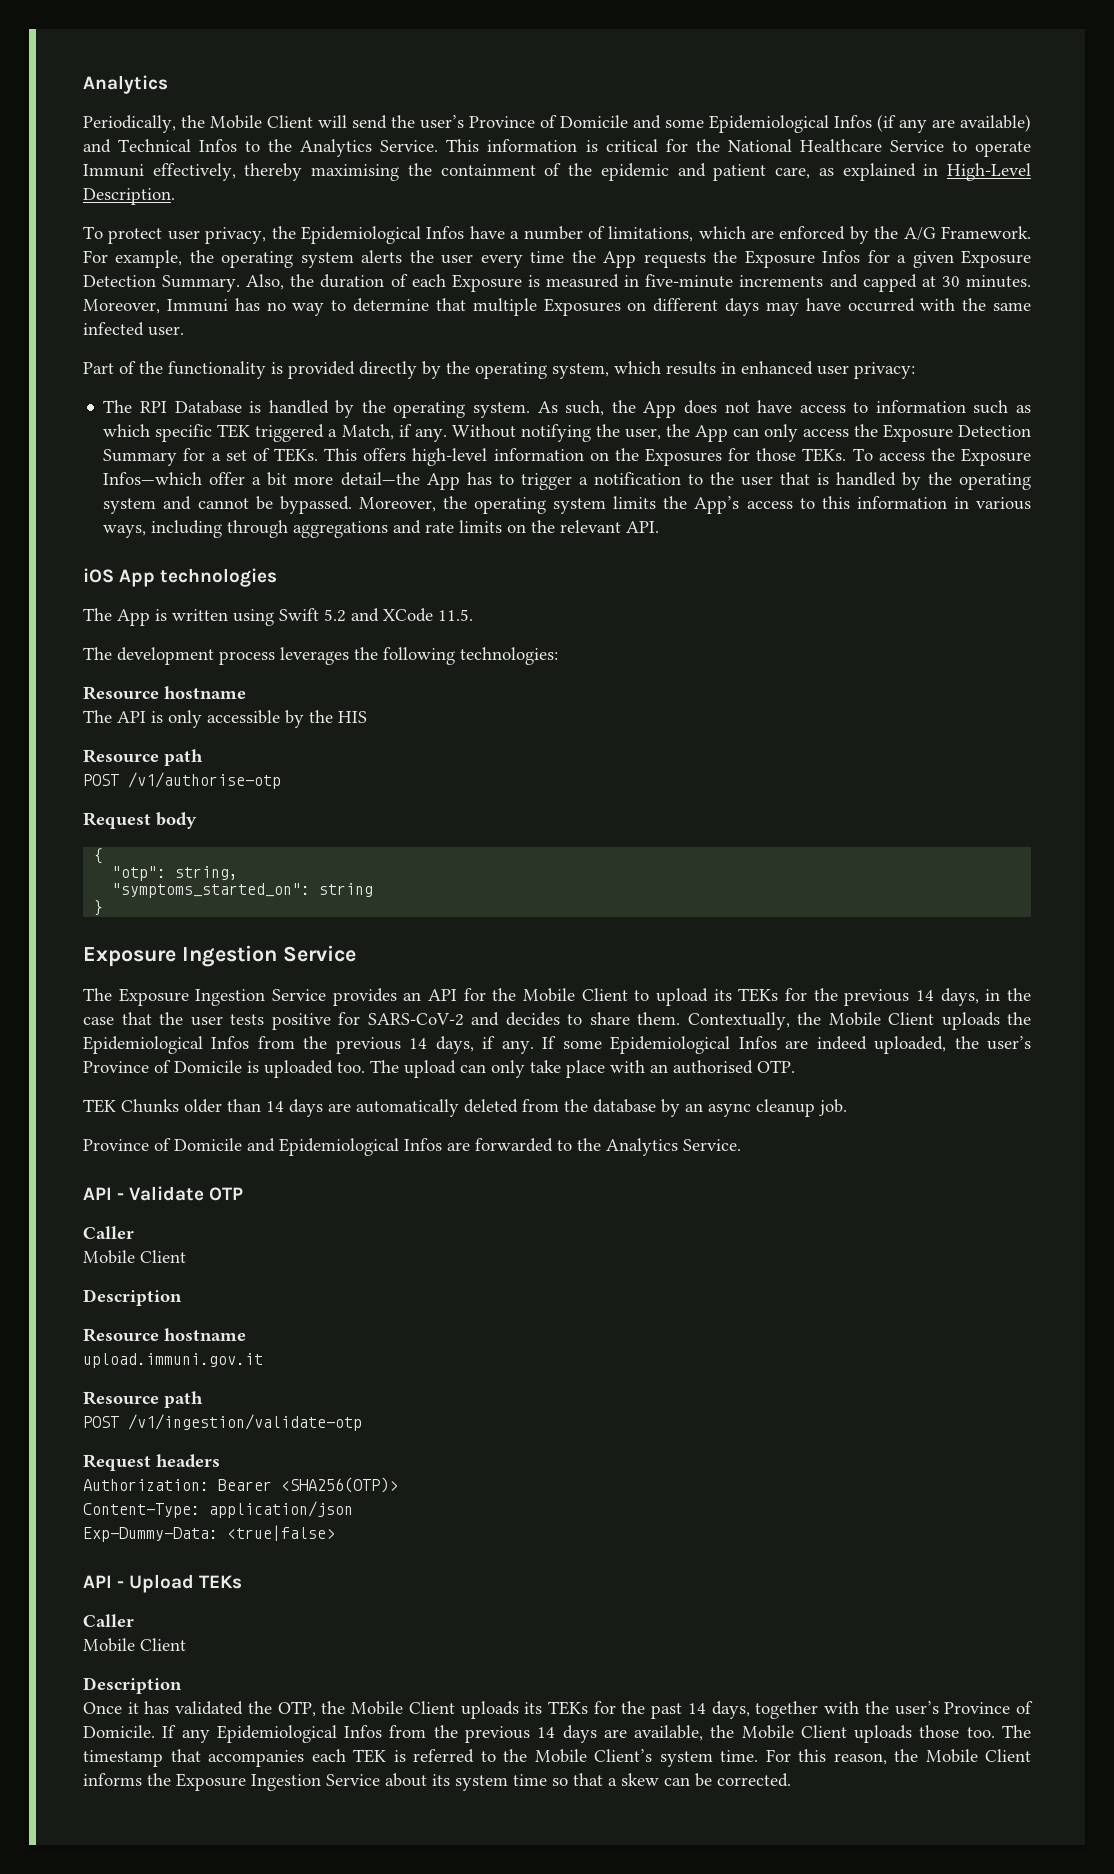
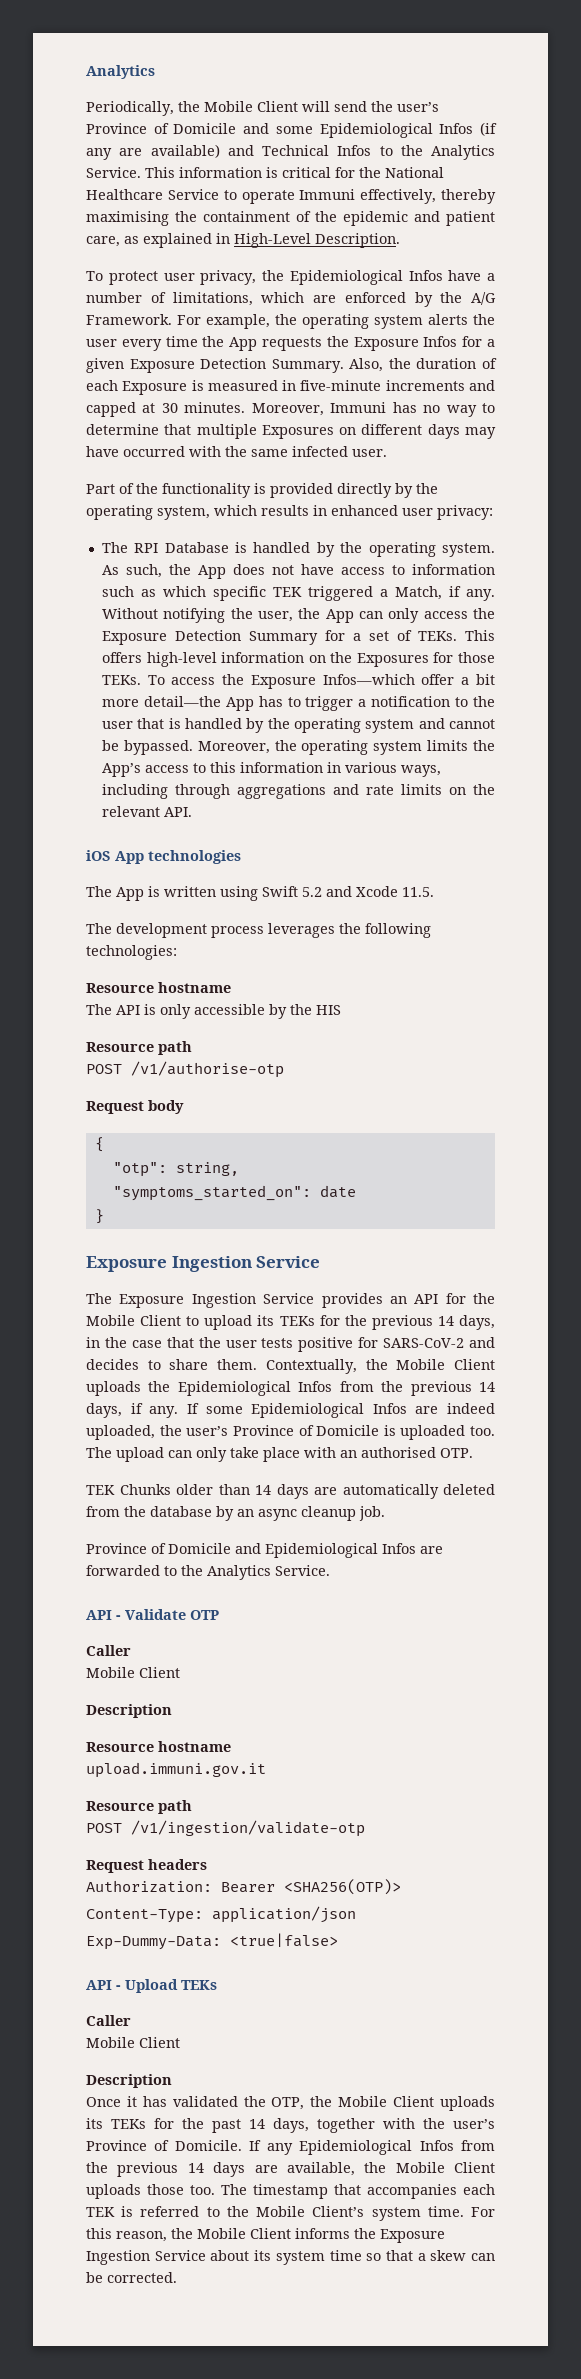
[383,608,433,622] XCode -> [356,886,398,897] Xcode
[319,883,374,897] string -> [319,1185,356,1198] date

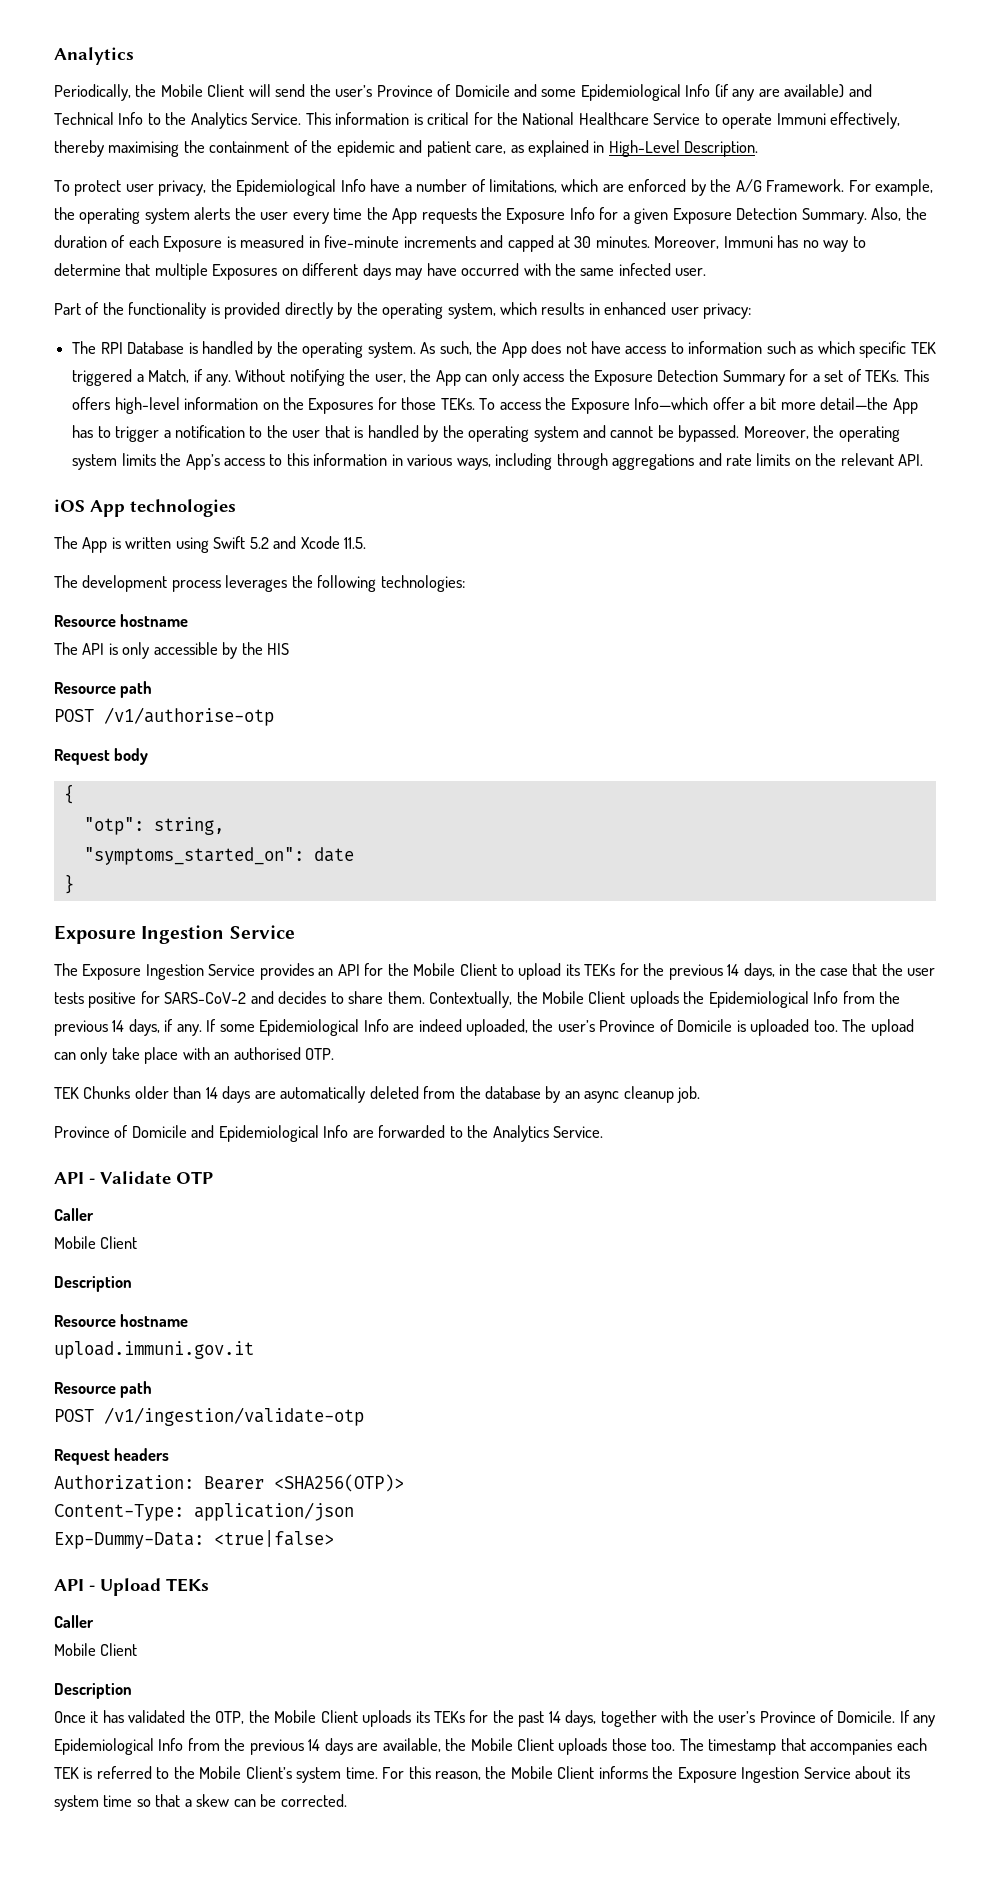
[439,123,474,134] Infos -> [685,84,711,97] Info
[337,145,372,156] Infos -> [118,112,144,125] Info
[408,270,443,281] Infos -> [340,179,366,192] Info
[423,336,458,347] Infos -> [569,207,595,220] Info
[322,674,415,685] Infos—which -> [634,397,709,410] Info—which
[298,1381,333,1392] Infos -> [813,991,839,1004] Info
[372,1403,407,1414] Infos -> [363,1019,389,1032] Info
[382,1543,416,1554] Infos -> [323,1125,349,1138] Info
[419,2140,454,2151] Infos -> [158,1738,184,1751] Info

